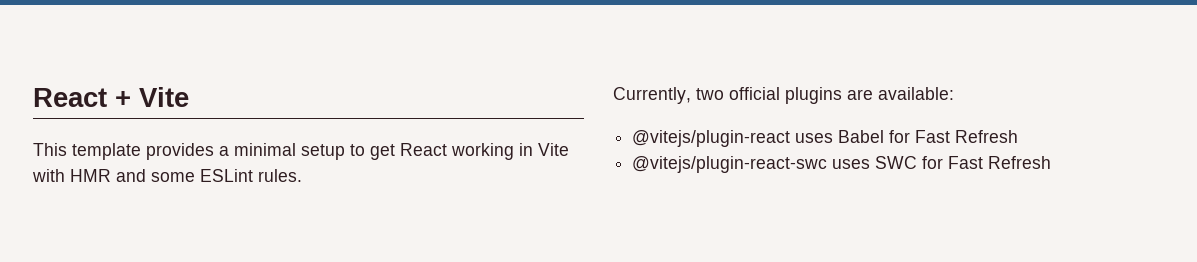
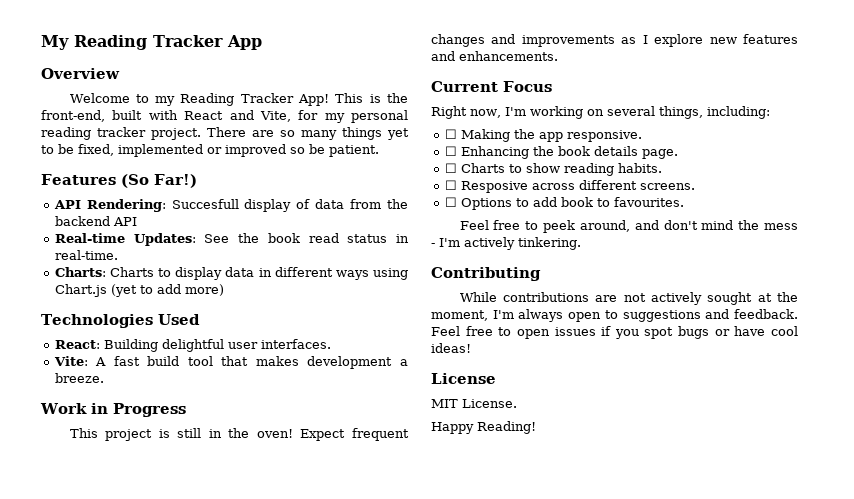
[33,87,189,107] [33,143,569,160] [32,169,302,182] [613,87,954,104] [632,130,1019,147] [632,156,1052,173] React + Vite // This template provides a minimal setup to get React working in Vite with HMR and some ESLint rules. // Currently, two official plugins are available: // @vitejs/plugin-react uses Babel for Fast Refresh // @vitejs/plugin-react-swc uses SWC for Fast Refresh -> [41,35,262,50] [41,68,120,79] [69,93,408,106] [41,110,408,123] [41,127,409,140] [41,144,379,157] [41,174,197,188] [53,199,409,212] [54,216,137,226] [54,233,409,246] [54,250,118,260] [54,267,408,280] [54,284,224,297] [41,314,200,328] [54,339,331,352] [53,356,408,369] [54,373,104,383] [40,403,186,417] [69,428,409,441] [431,34,798,47] [431,51,558,61] [431,81,552,92] [431,106,770,119] [444,129,642,142] [444,146,678,159] [444,163,662,176] [444,180,695,193] [444,197,684,210] [459,220,798,233] [431,237,581,250] [431,267,541,281] [459,292,798,305] [431,309,798,322] [431,326,798,339] [431,343,471,353] [431,373,496,384] [431,399,517,408] [431,421,536,434] My Reading Tracker App // Overview // Welcome to my Reading Tracker App! This is the front-end, built with React and Vite, for my personal reading tracker project. There are so many things yet to be fixed, implemented or improved so be patient. // Features (So Far!) // API Rendering: Succesfull display of data from the backend API // Real-time Updates: See the book read status in real-time. // Charts: Charts to display data in different ways using Chart.js (yet to add more) // Technologies Used // React: Building delightful user interfaces. // Vite: A fast build tool that makes development a breeze. // Work in Progress // This project is still in the oven! Expect frequent changes and improvements as I explore new features and enhancements. // Current Focus // Right now, I'm working on several things, including: // ☐ Making the app responsive. // ☐ Enhancing the book details page. // ☐ Charts to show reading habits. // ☐ Resposive across different screens. // ☐ Options to add book to favourites. // Feel free to peek around, and don't mind the mess - I'm actively tinkering. // Contributing // While contributions are not actively sought at the moment, I'm always open to suggestions and feedback. Feel free to open issues if you spot bugs or have cool ideas! // License // MIT License. // Happy Reading!

